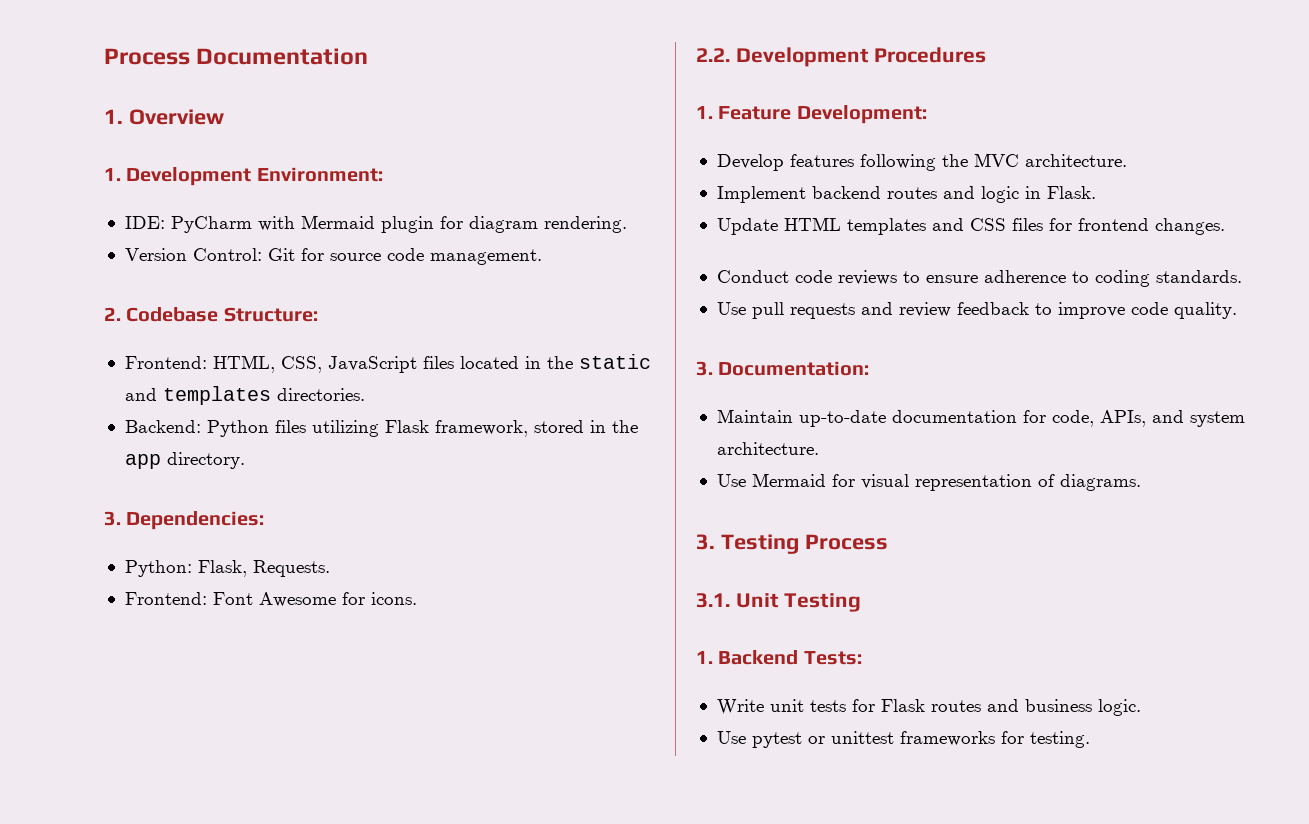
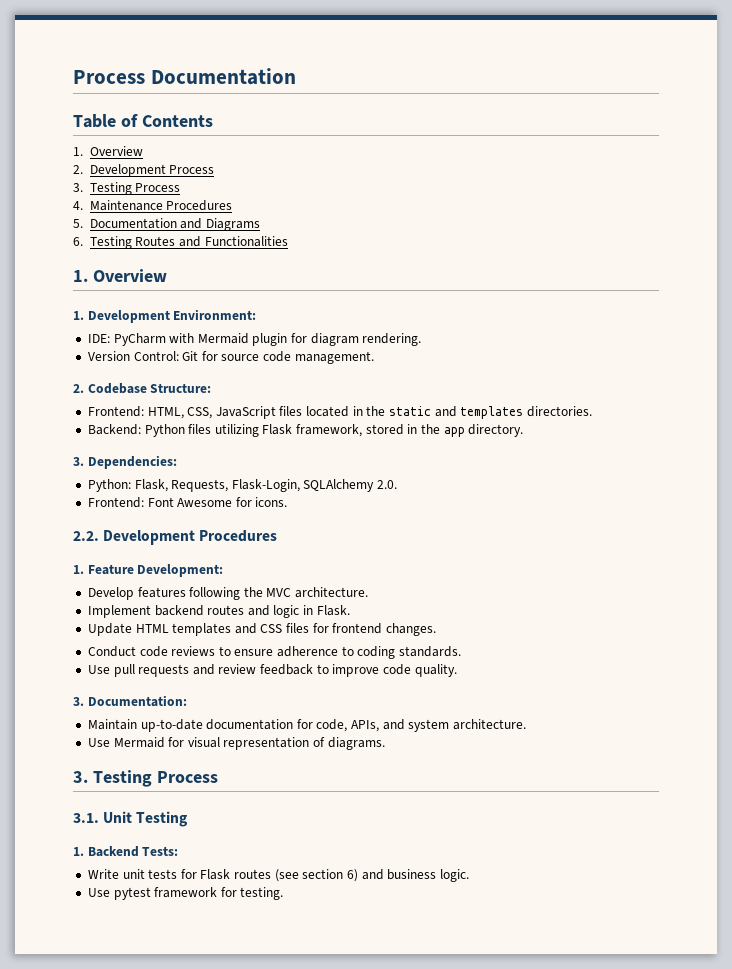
(369, 56) none -> [73,114,213,128] [73,146,143,156] [73,164,215,177] [73,182,181,195] [73,200,233,211] [73,218,261,231] [73,236,288,249] // Table of Contents // 1. Overview // 2. Development Process // 3. Testing Process // 4. Maintenance Procedures // 5. Documentation and Diagrams // 6. Testing Routes and Functionalities
[252,560,330,577] Requests. -> [171,479,398,492] Requests, Flask-Login, SQLAlchemy 2.0.
(981, 706) none -> [274,869,359,882] (see section 6)
[807,731,995,746] or unittest frameworks -> [154,887,218,898] framework

